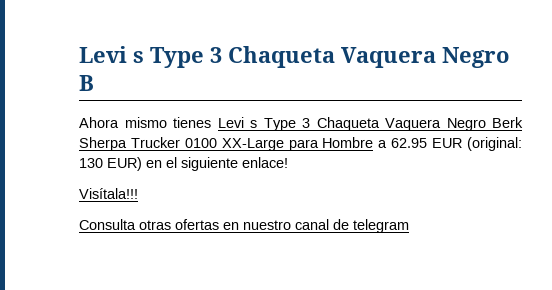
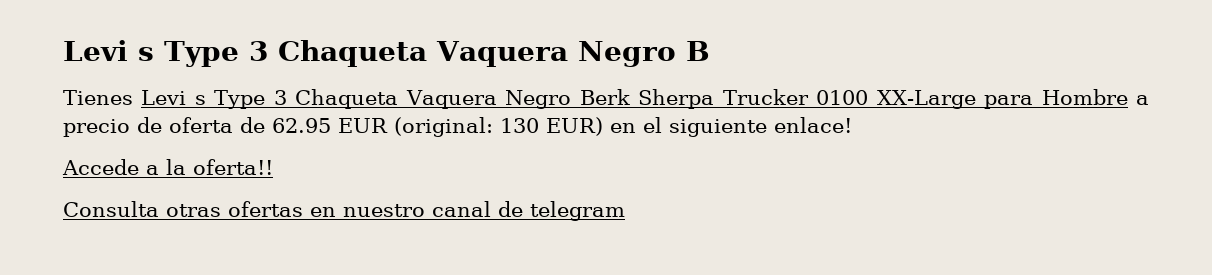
[79,117,211,128] Ahora mismo tienes -> [63,90,133,105] Tienes
(388, 144) none -> [63,117,265,137] precio de oferta de
[79,188,138,199] Visítala!!! -> [62,159,273,175] Accede a la oferta!!

